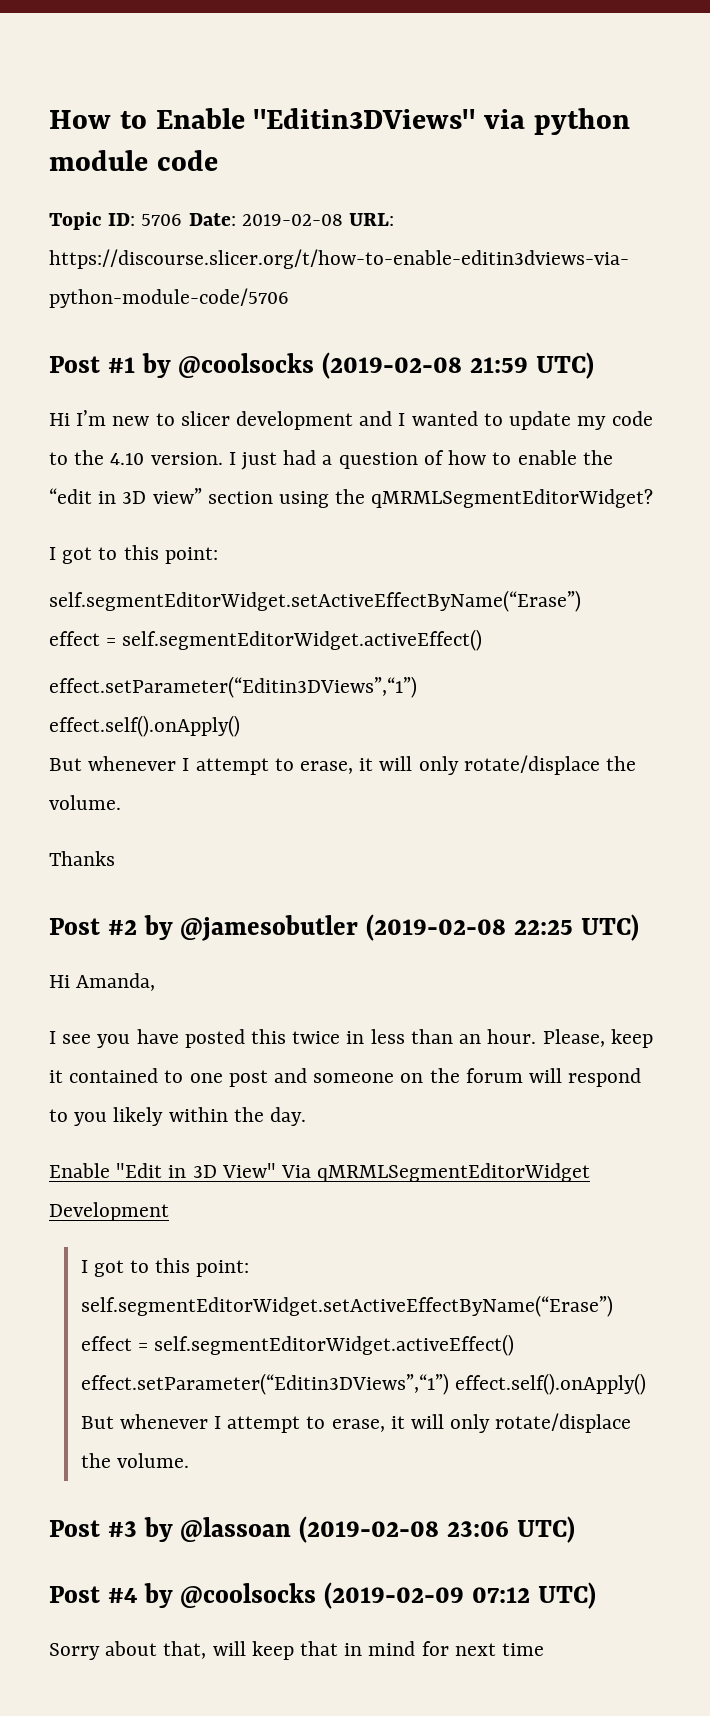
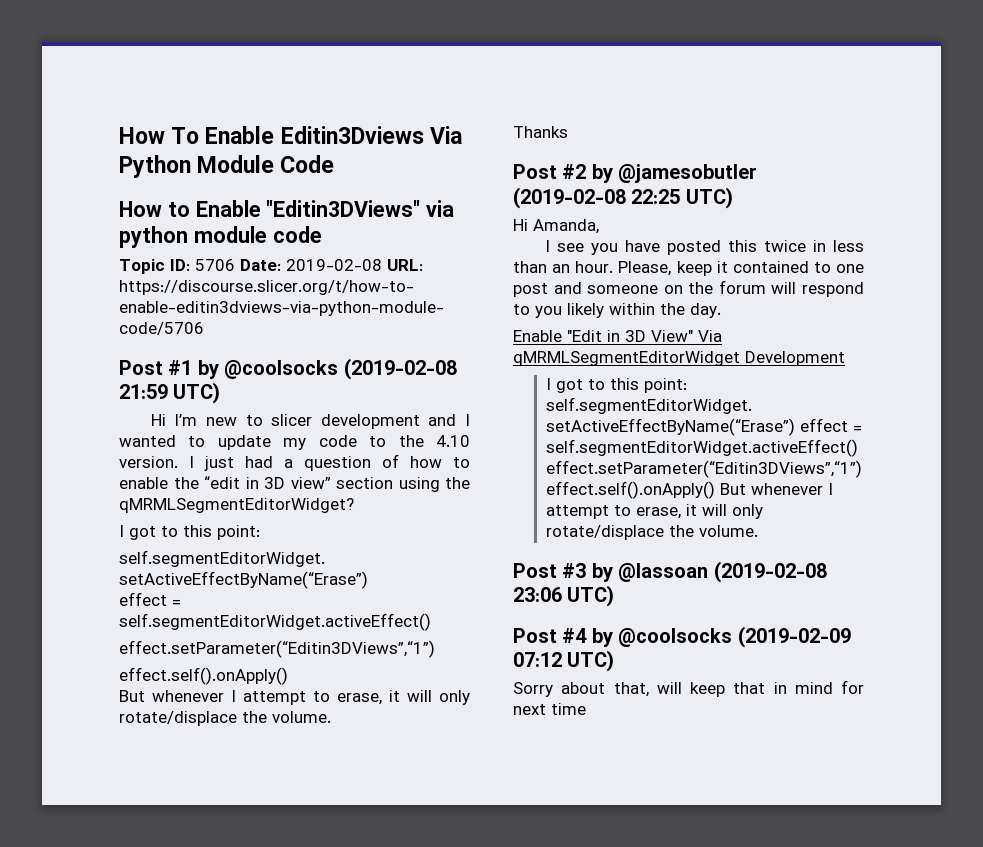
[49,110,111,129] How -> [119,126,462,144] [119,155,335,178] [119,201,162,217] How To Enable Editin3Dviews Via Python Module Code // How

